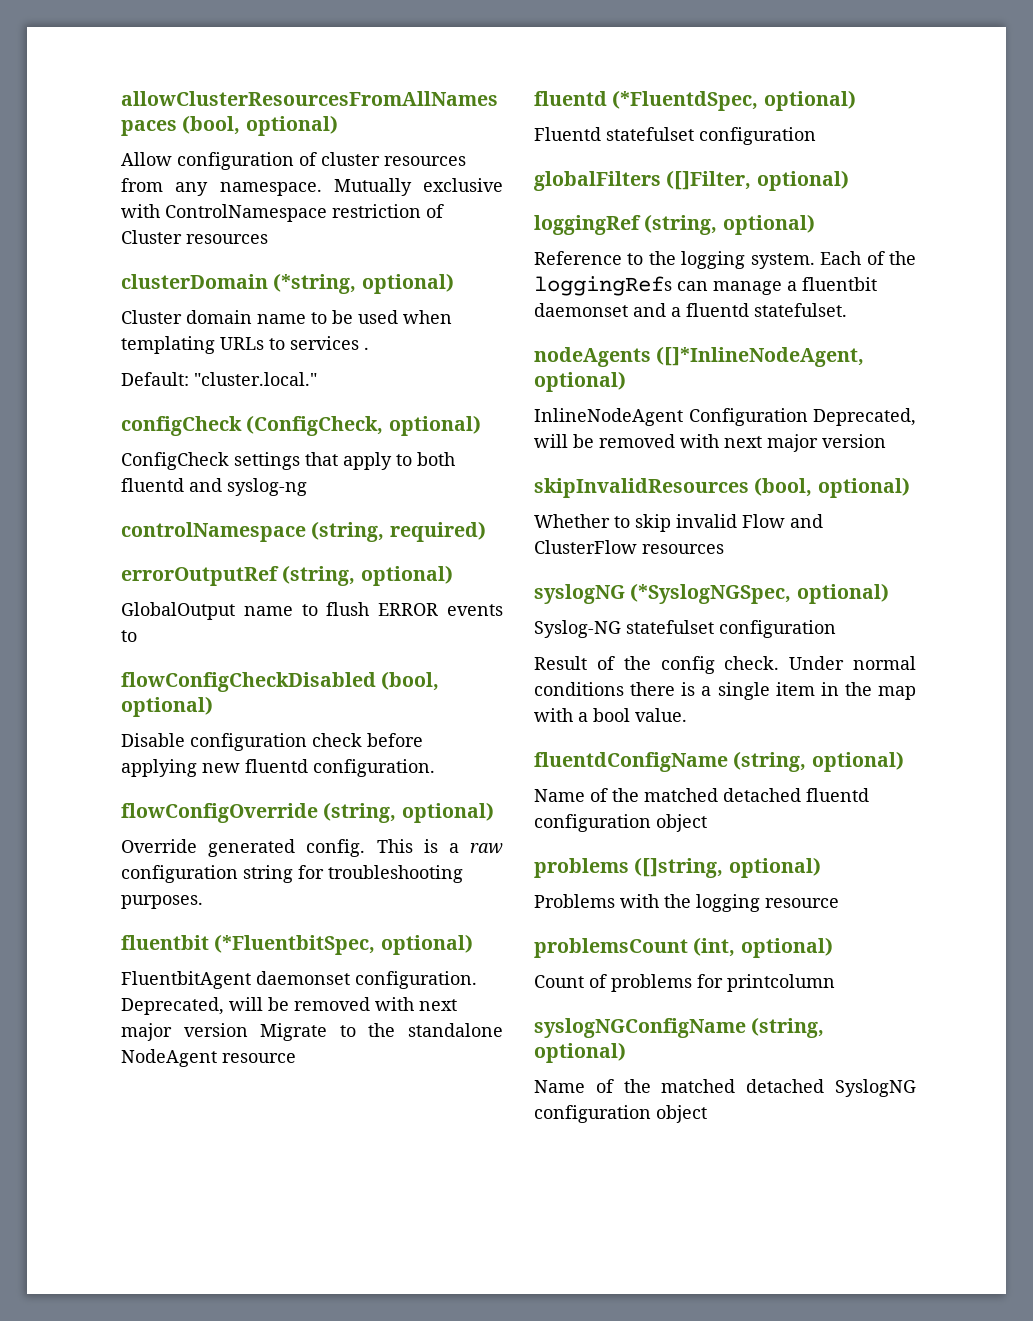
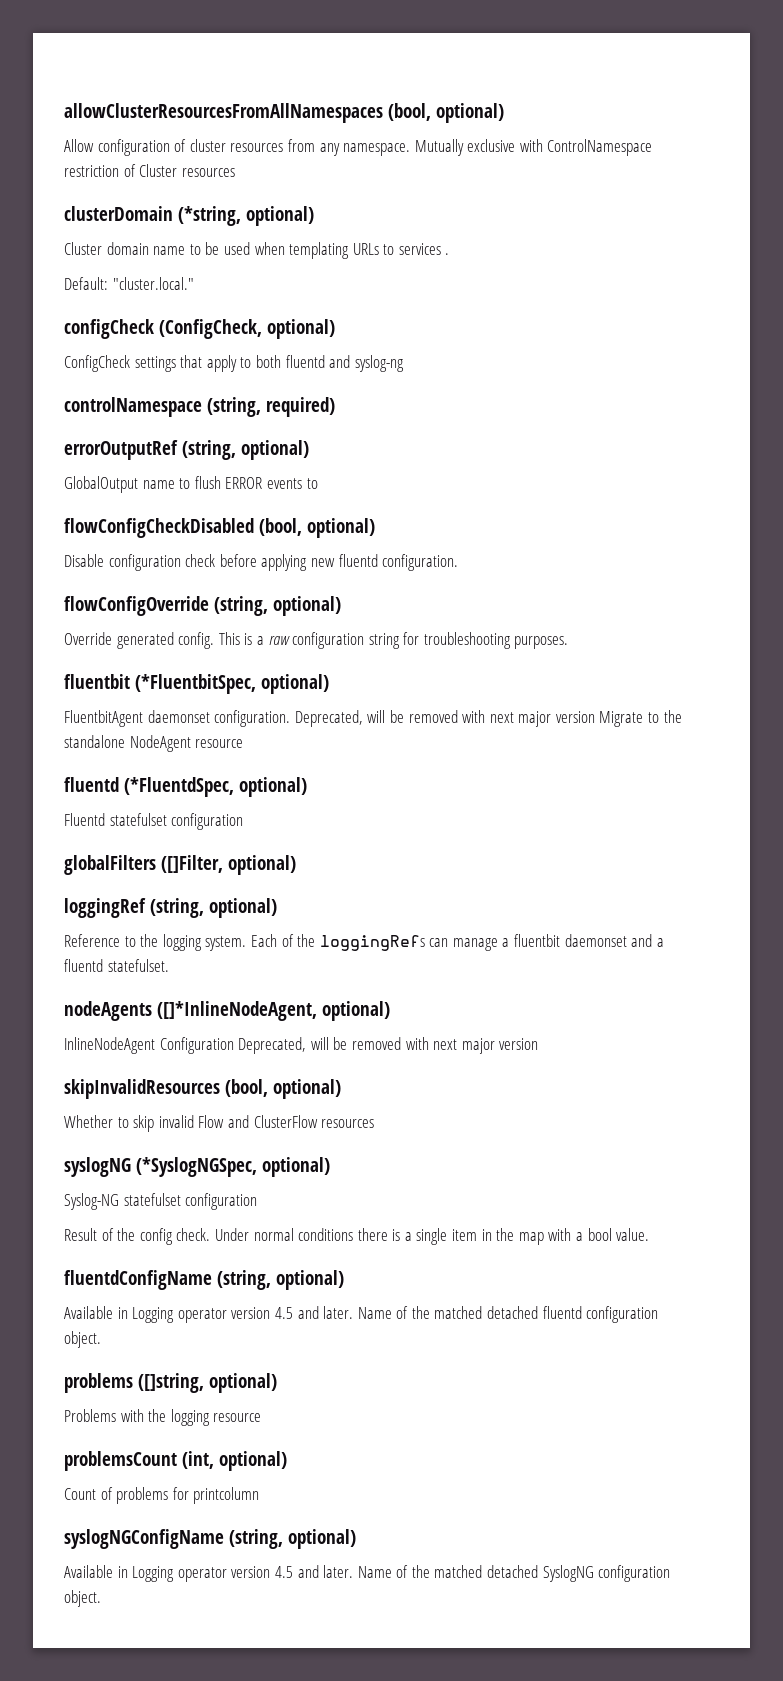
(904, 761) none -> [64,1306,354,1323] Available in Logging operator version 4.5 and later.
[656,814,707,832] object -> [64,1331,101,1348] object.
(626, 1052) none -> [64,1565,354,1582] Available in Logging operator version 4.5 and later.
[656,1105,707,1123] object -> [64,1590,101,1607] object.

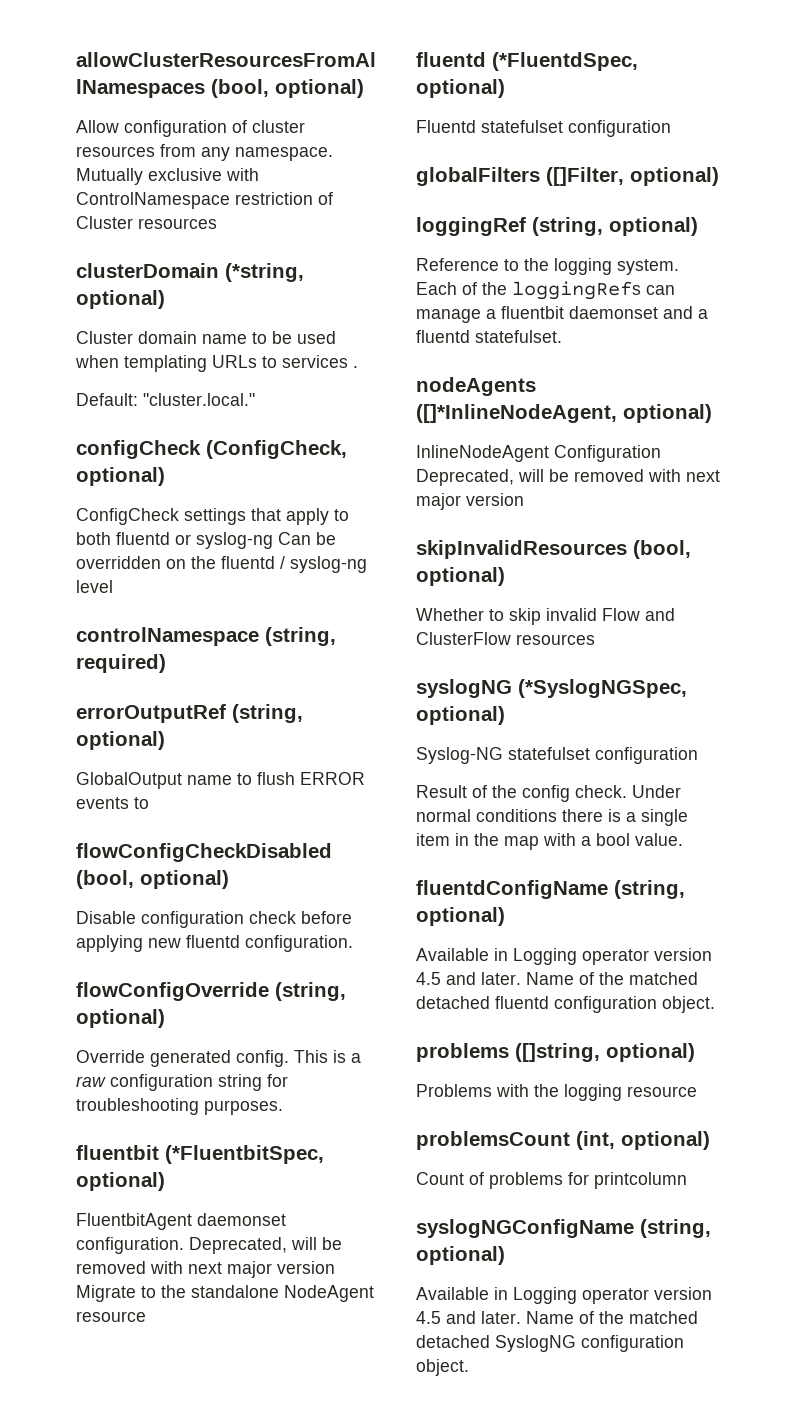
[329,355,404,372] and syslog-ng -> [175,532,336,549] [76,556,367,573] [76,580,113,593] or syslog-ng Can be overridden on the fluentd / syslog-ng level

